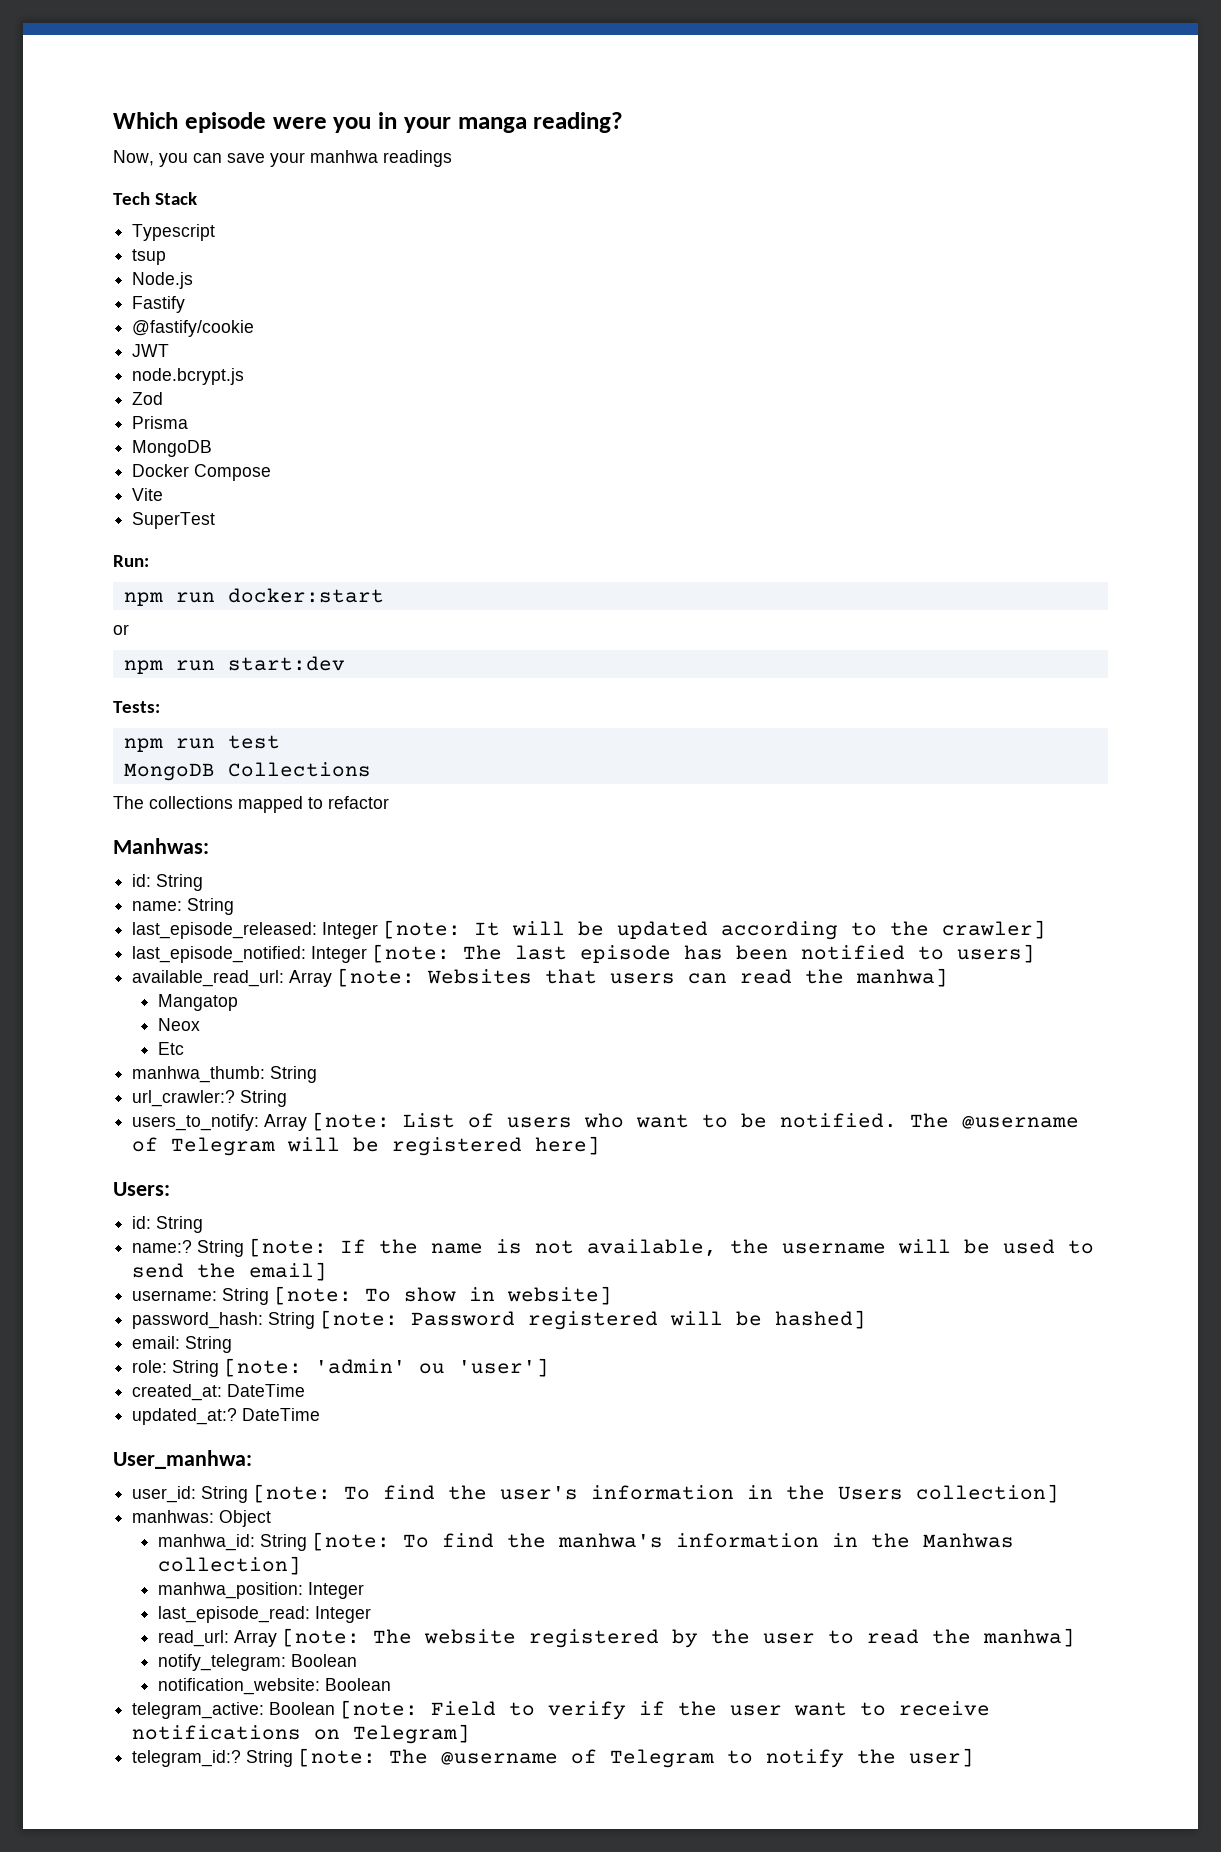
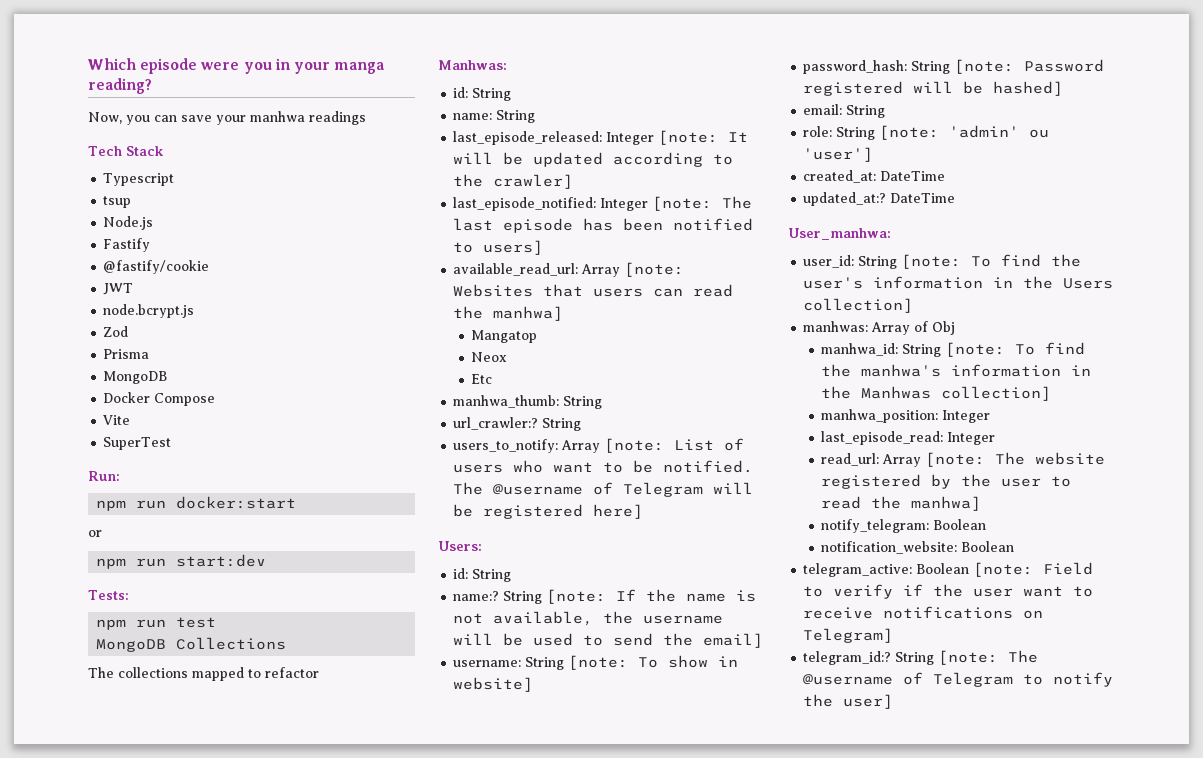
[219,1510,272,1527] Object -> [871,321,956,335] Array of Obj

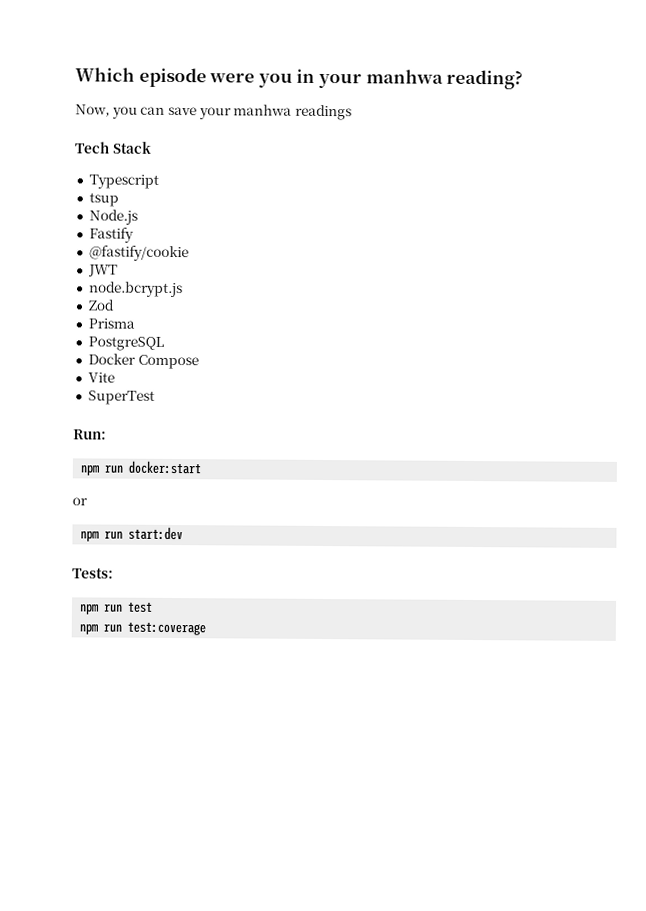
[334,62,385,74] manga -> [365,69,443,84] manhwa
[103,371,168,384] MongoDB -> [87,336,164,351] PostgreSQL
[96,637,287,652] [88,667,319,681] [438,60,507,70] [453,87,512,101] [453,110,536,123] [453,130,749,145] [453,152,734,167] [453,174,574,189] [453,196,753,211] [453,218,754,233] [453,240,544,255] [453,262,685,277] [453,284,734,297] [453,306,564,321] [471,330,538,343] [471,352,508,362] [471,374,493,384] [453,395,603,409] [453,417,582,431] [453,438,745,453] [453,460,754,473] [453,482,754,497] [453,504,644,519] [438,541,482,551] [453,568,512,582] [453,589,757,604] [453,611,724,626] [453,633,764,648] [453,655,739,670] [453,677,534,692] [803,59,1105,74] [803,81,1064,96] [803,104,886,118] [803,125,1050,140] [803,147,874,162] [803,170,946,183] [803,192,956,206] [788,228,891,240] [803,254,1082,269] [803,276,1114,289] [803,298,914,313] [803,321,956,335] [821,342,1086,357] [821,364,1092,377] [821,386,1052,401] [821,409,991,423] [821,431,996,445] [821,452,1106,467] [821,474,1072,489] [821,496,982,511] [821,519,987,533] [821,541,1015,554] [803,562,1094,577] [803,584,1094,599] [803,606,1044,619] [803,628,894,643] [803,650,1039,665] [803,672,1114,687] [803,694,894,709] MongoDB Collections // The collections mapped to refactor // Manhwas: // id: String // name: String // last_episode_released: Integer [note: It will be updated according to the crawler] // last_episode_notified: Integer [note: The last episode has been notified to users] // available_read_url: Array [note: Websites that users can read the manhwa] // Mangatop // Neox // Etc // manhwa_thumb: String // url_crawler:? String // users_to_notify: Array [note: List of users who want to be notified. The @username of Telegram will be registered here] // Users: // id: String // name:? String [note: If the name is not available, the username will be used to send the email] // username: String [note: To show in website] // password_hash: String [note: Password registered will be hashed] // email: String // role: String [note: 'admin' ou 'user'] // created_at: DateTime // updated_at:? DateTime // User_manhwa: // user_id: String [note: To find the user's information in the Users collection] // manhwas: Array of Obj // manhwa_id: String [note: To find the manhwa's information in the Manhwas collection] // manhwa_position: Integer // last_episode_read: Integer // read_url: Array [note: The website registered by the user to read the manhwa] // notify_telegram: Boolean // notification_website: Boolean // telegram_active: Boolean [note: Field to verify if the user want to receive notifications on Telegram] // telegram_id:? String [note: The @username of Telegram to notify the user] -> [79,621,207,636] npm run test:coverage

